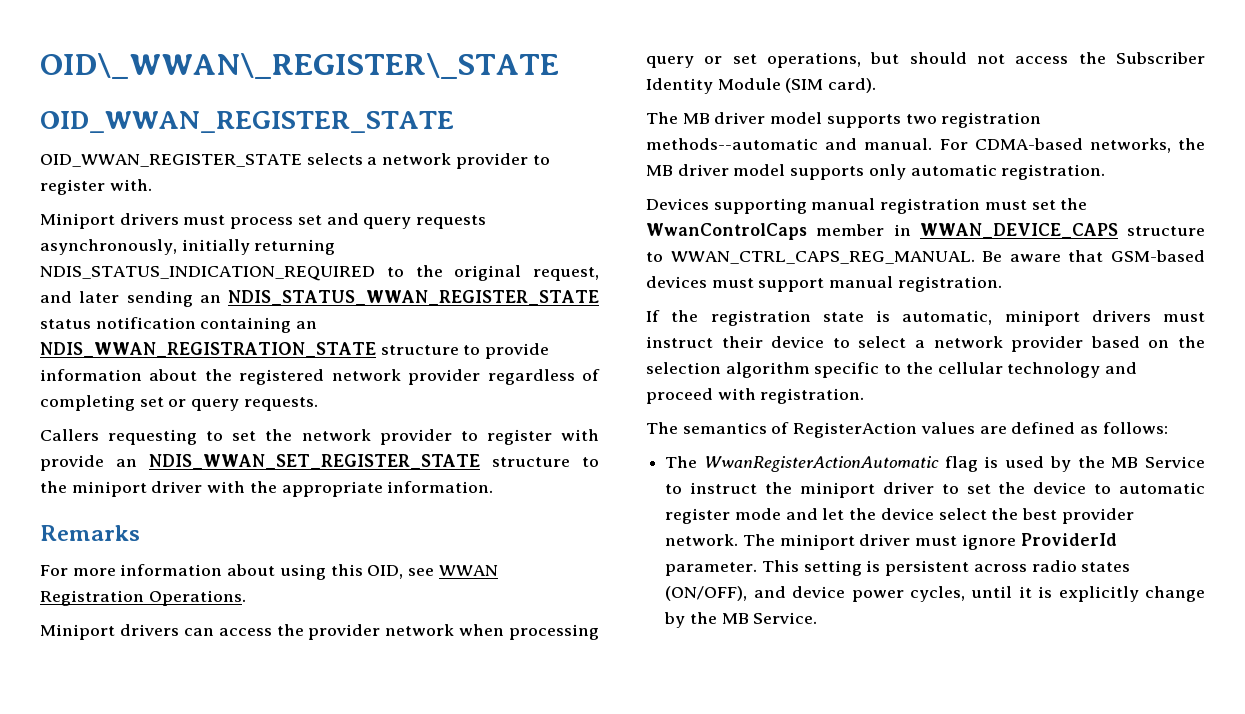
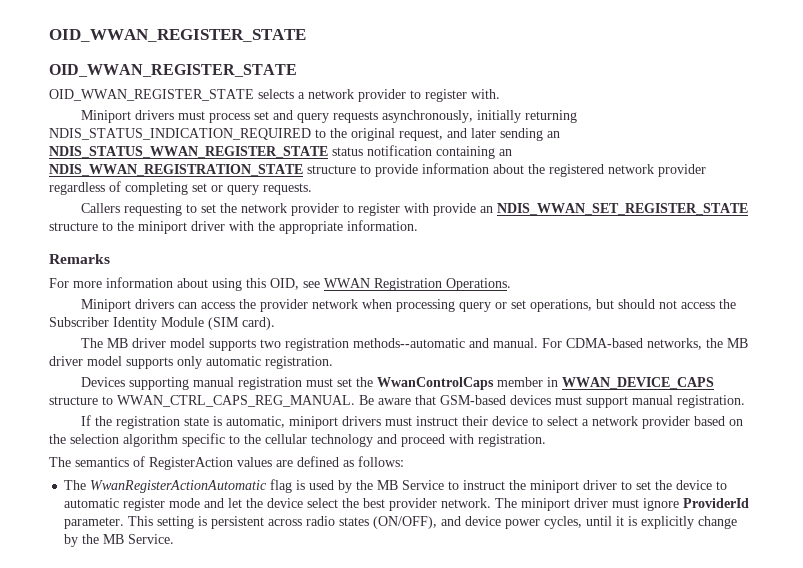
[40,53,559,79] OID\_WWAN\_REGISTER\_STATE -> [49,29,306,42] OID_WWAN_REGISTER_STATE

